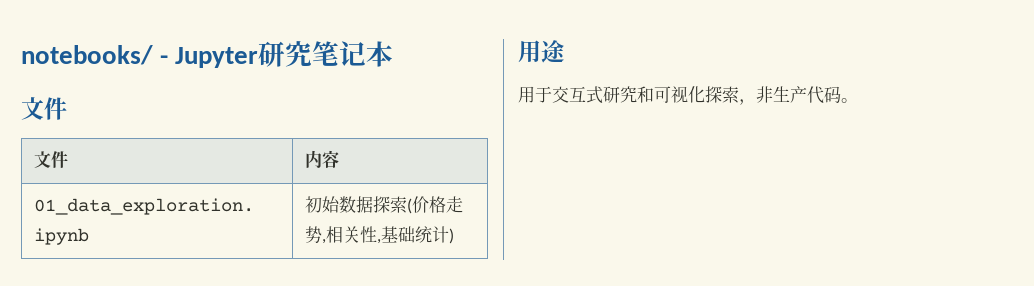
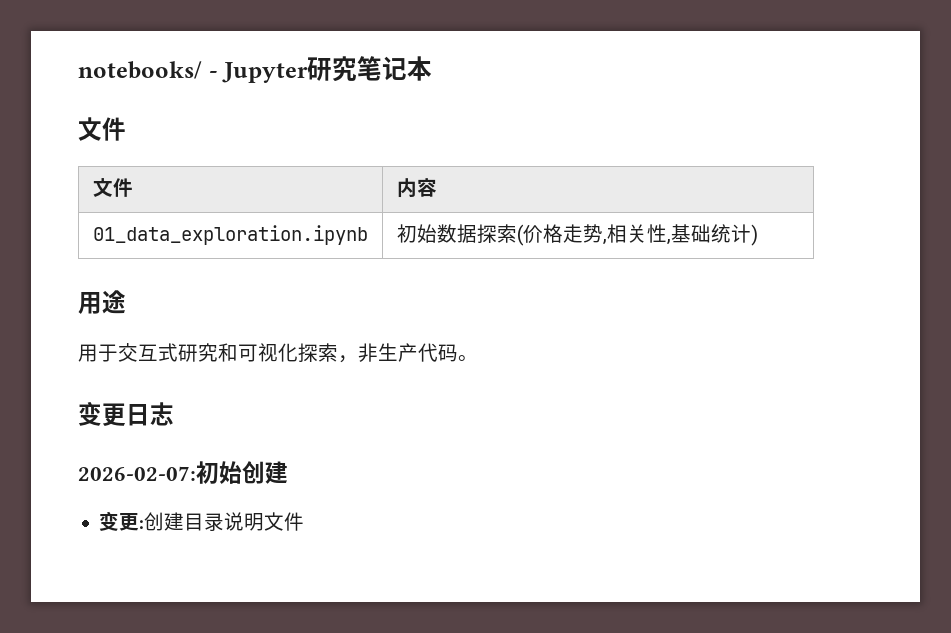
(858, 100) none -> [78,401,174,426] [78,461,288,484] [99,511,305,531] // 变更日志 // 2026-02-07:初始创建 // 变更:创建目录说明文件

